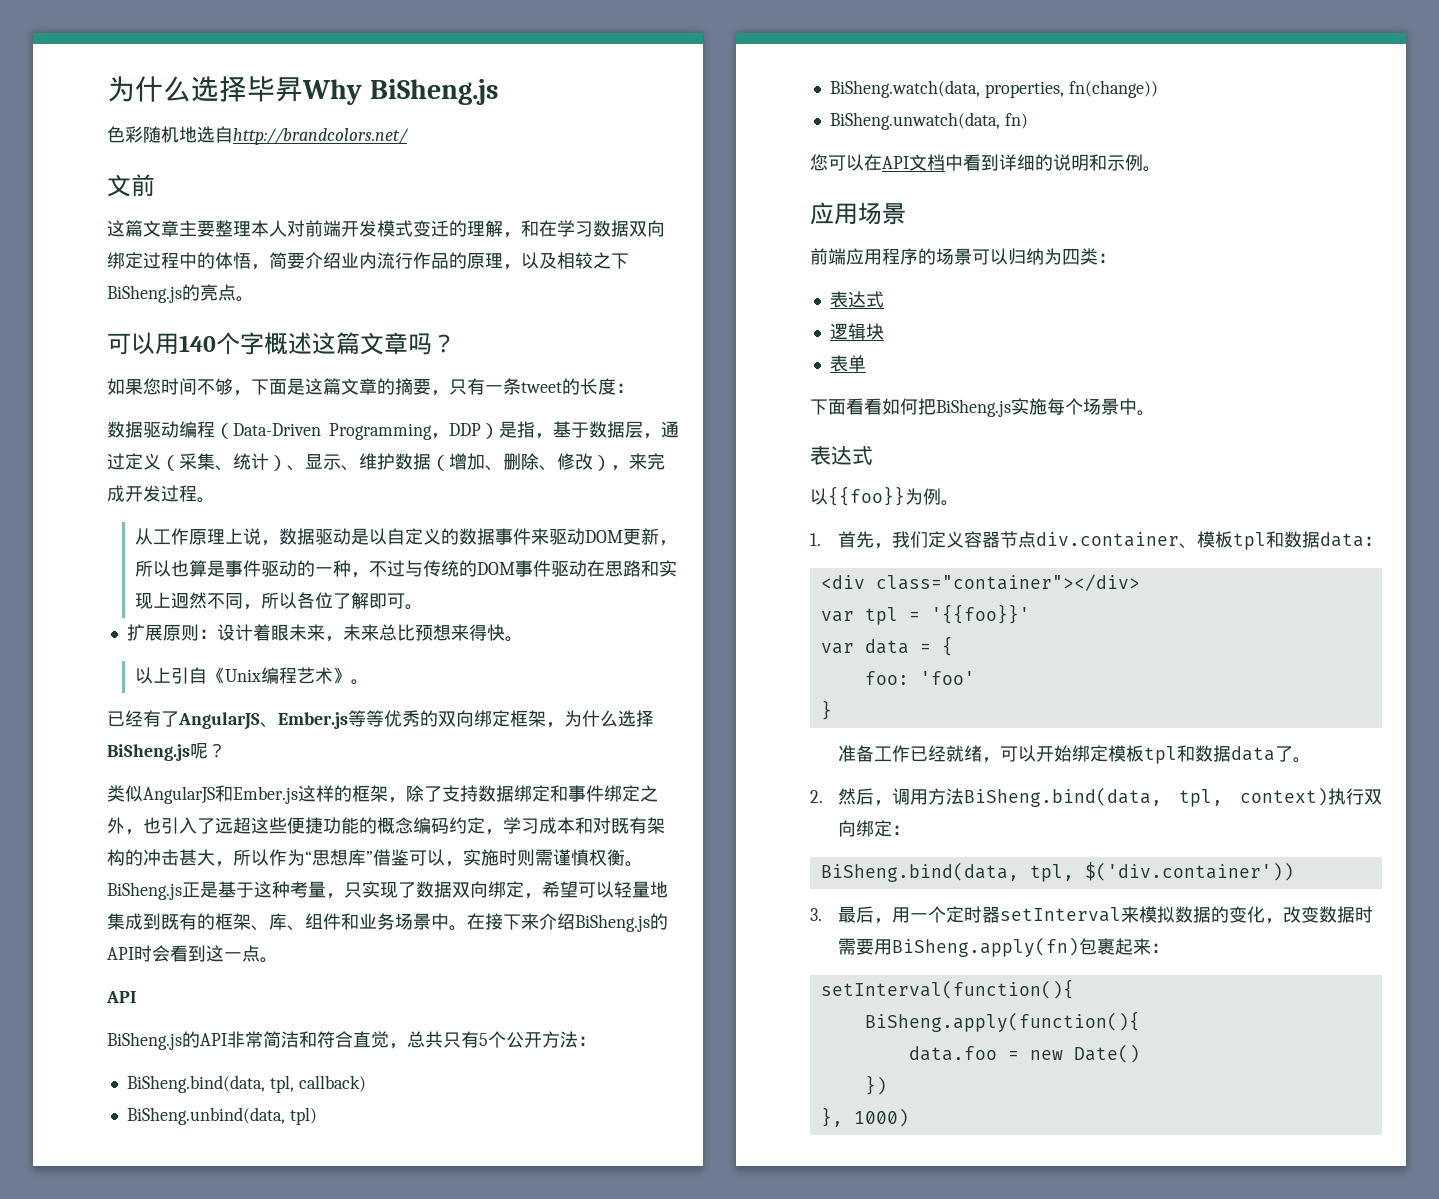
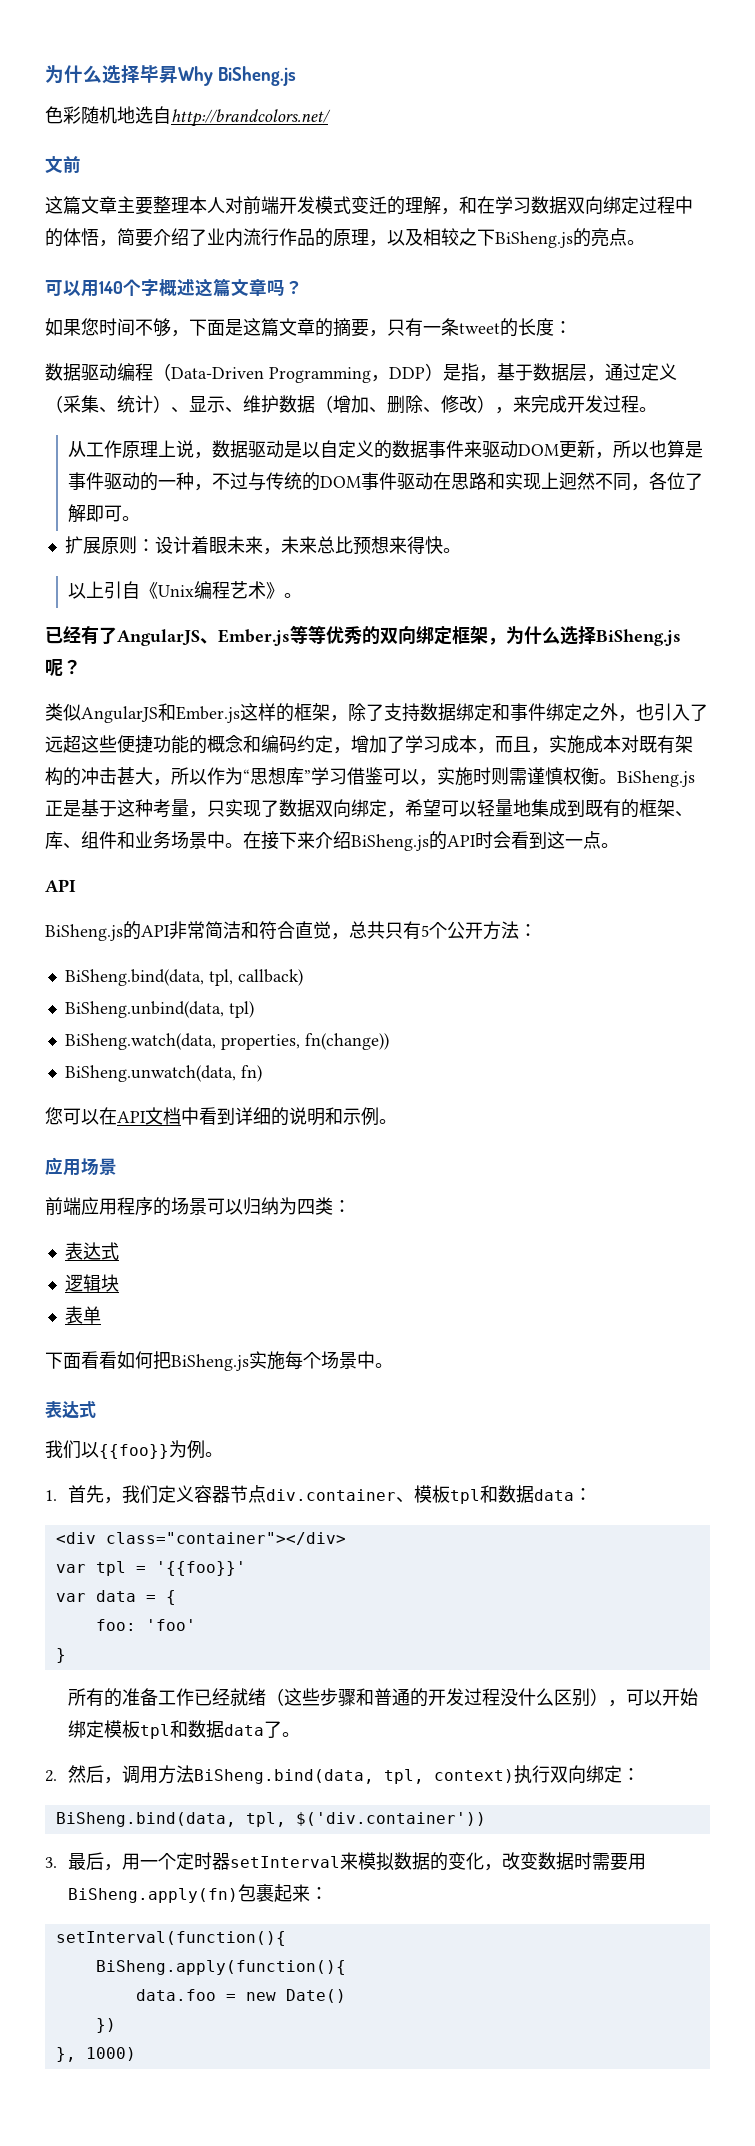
(341, 260) none -> [189,229,207,246] 了
[260,592,297,609] 所以 -> (650, 487) none
(413, 825) none -> [243,735,261,753] 和
(503, 832) none -> [351,735,405,753] 增加了
[575,817,593,834] 和 -> [477,735,621,754] ，而且，实施成本
(373, 857) none -> [311,767,347,785] 学习
(873, 455) none -> [45,1440,81,1459] 我们
(832, 710) none -> [68,1688,123,1707] 所有的
(982, 753) none -> [266,1688,609,1707] （这些步骤和普通的开发过程没什么区别）

